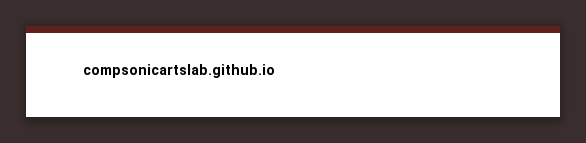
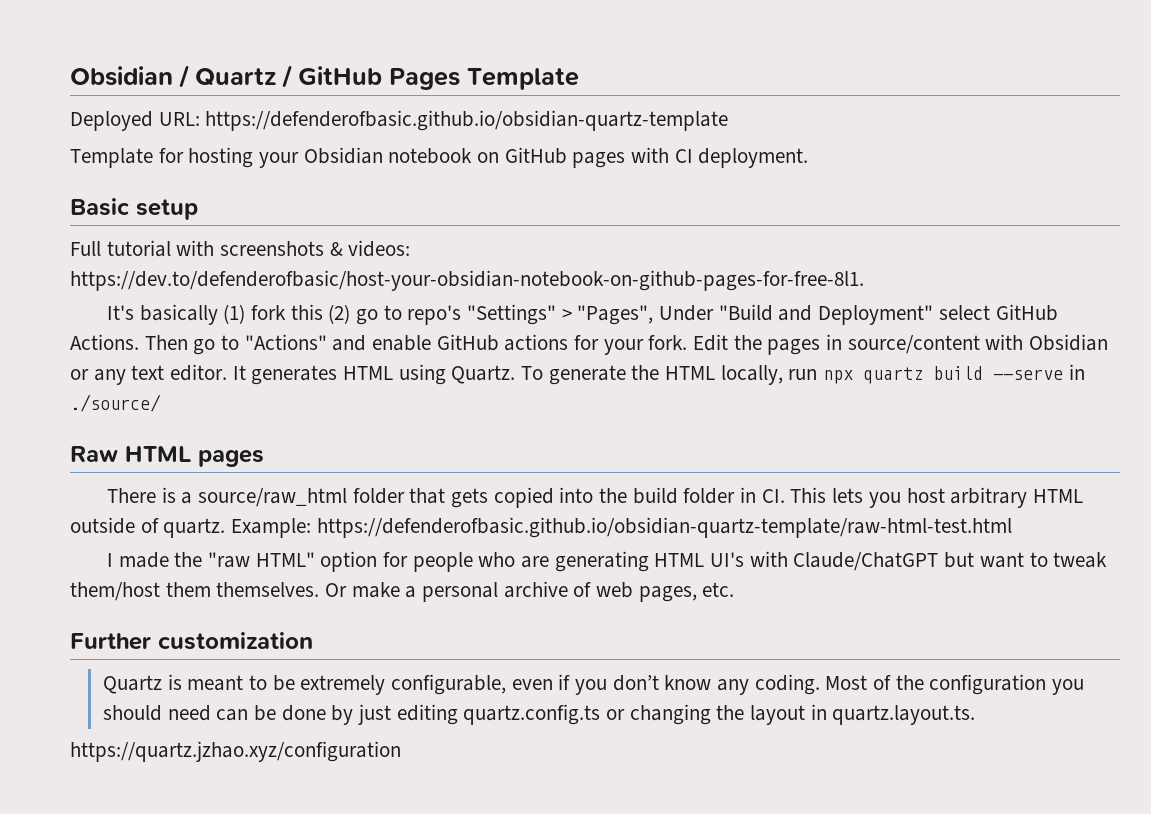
[83,64,275,78] compsonicartslab.github.io -> [70,65,579,90] [70,110,729,131] [70,147,809,168] [70,198,198,220] [70,240,411,257] [70,270,864,291] [107,304,1058,325] [70,334,1109,355] [70,364,1085,385] [70,394,161,412] [70,446,264,467] [107,487,1083,508] [70,517,1012,538] [107,551,1108,572] [70,581,735,602] [70,632,313,650] [102,674,1084,695] [102,704,976,725] [70,741,401,762] Obsidian / Quartz / GitHub Pages Template // Deployed URL: https://defenderofbasic.github.io/obsidian-quartz-template // Template for hosting your Obsidian notebook on GitHub pages with CI deployment. // Basic setup // Full tutorial with screenshots & videos: https://dev.to/defenderofbasic/host-your-obsidian-notebook-on-github-pages-for-free-8l1. // It's basically (1) fork this (2) go to repo's "Settings" > "Pages", Under "Build and Deployment" select GitHub Actions. Then go to "Actions" and enable GitHub actions for your fork. Edit the pages in source/content with Obsidian or any text editor. It generates HTML using Quartz. To generate the HTML locally, run npx quartz build --serve in ./source/ // Raw HTML pages // There is a source/raw_html folder that gets copied into the build folder in CI. This lets you host arbitrary HTML outside of quartz. Example: https://defenderofbasic.github.io/obsidian-quartz-template/raw-html-test.html // I made the "raw HTML" option for people who are generating HTML UI's with Claude/ChatGPT but want to tweak them/host them themselves. Or make a personal archive of web pages, etc. // Further customization // Quartz is meant to be extremely configurable, even if you don’t know any coding. Most of the configuration you should need can be done by just editing quartz.config.ts or changing the layout in quartz.layout.ts. // https://quartz.jzhao.xyz/configuration

